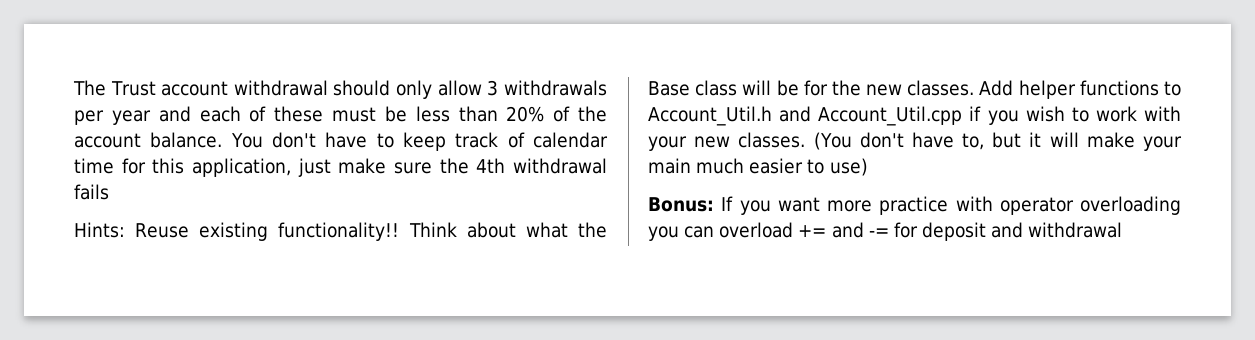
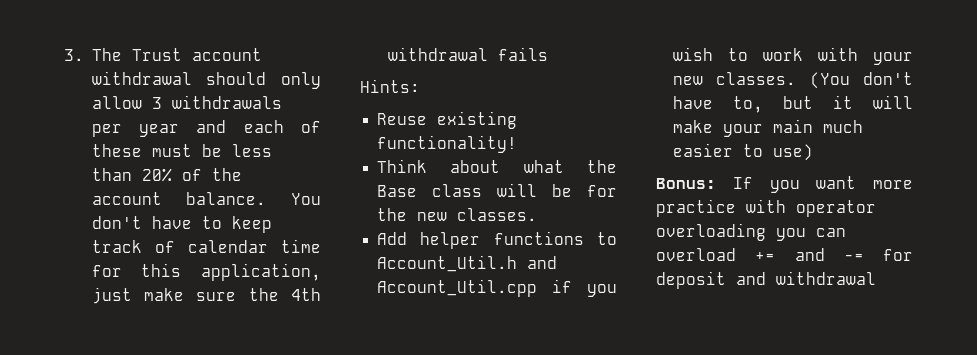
(73, 88) none -> [64,49,84,61] 3.
(125, 230) none -> (420, 86) //
[278,222,400,241] functionality!! -> [377,135,518,153] functionality! //
(975, 88) none -> (538, 214) //

